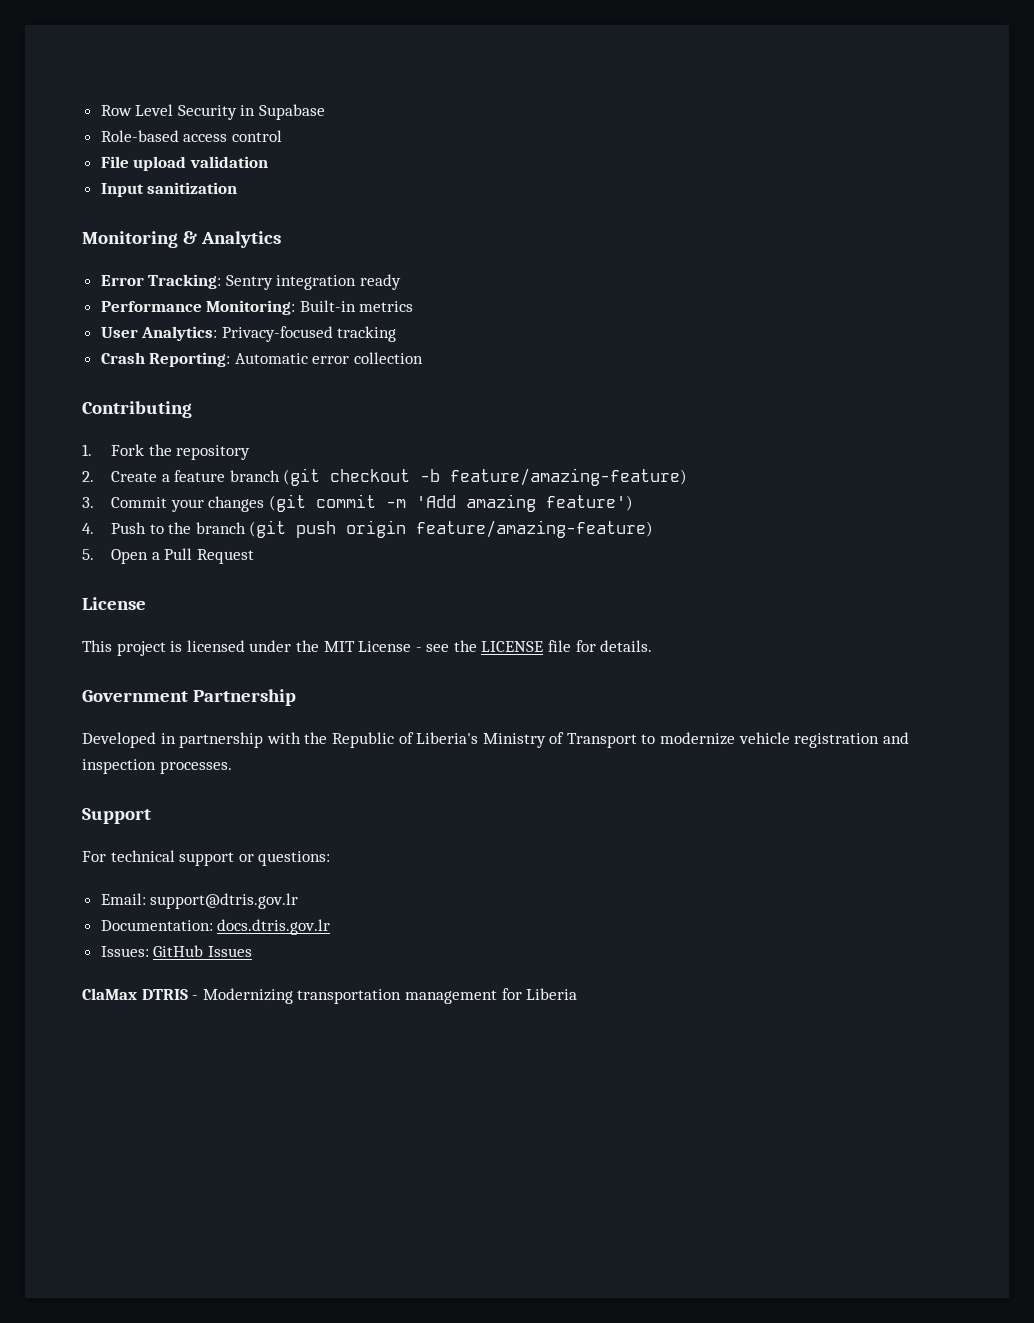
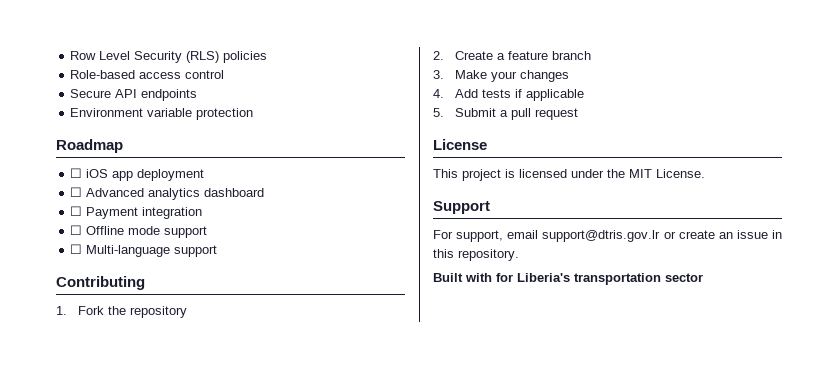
[240,104,326,120] in Supabase -> [186,51,268,63] (RLS) policies
[100,156,268,171] [100,182,238,197] [82,231,281,248] [100,274,402,290] [100,300,414,315] [100,326,397,342] [100,352,424,367] File upload validation // Input sanitization // Monitoring & Analytics // Error Tracking: Sentry integration ready // Performance Monitoring: Built-in metrics // User Analytics: Privacy-focused tracking // Crash Reporting: Automatic error collection -> [70,89,198,101] [70,108,254,120] [56,139,123,153] [70,168,205,181] [70,187,265,200] [70,206,203,219] [70,225,208,238] [70,244,218,257] Secure API endpoints // Environment variable protection // Roadmap // ☐ iOS app deployment // ☐ Advanced analytics dashboard // ☐ Payment integration // ☐ Offline mode support // ☐ Multi-language support
[283,468,688,486] (git checkout -b feature/amazing-feature) -> (591, 55) none
[111,497,168,508] Commit -> [454,70,487,79] Make
[268,494,633,512] [82,520,654,538] [82,548,254,564] (git commit -m 'Add amazing feature') // 4. Push to the branch (git push origin feature/amazing-feature) // 5. Open a Pull Request -> [433,89,584,101] [433,108,578,120] // 4. Add tests if applicable // 5. Submit a pull request
[358,640,653,652] [82,689,296,706] [82,732,909,748] [82,759,232,774] [82,808,151,824] [82,850,331,866] [100,893,299,909] [100,919,331,935] [100,945,252,957] [82,988,578,1004] License - see the LICENSE file for details. // Government Partnership // Developed in partnership with the Republic of Liberia's Ministry of Transport to modernize vehicle registration and inspection processes. // Support // For technical support or questions: // Email: support@dtris.gov.lr // Documentation: docs.dtris.gov.lr // Issues: GitHub Issues // ClaMax DTRIS - Modernizing transportation management for Liberia -> [656,169,705,178] [433,201,490,214] [433,230,782,242] [433,249,519,261] [433,273,703,285] License. // Support // For support, email support@dtris.gov.lr or create an issue in this repository. // Built with for Liberia's transportation sector

